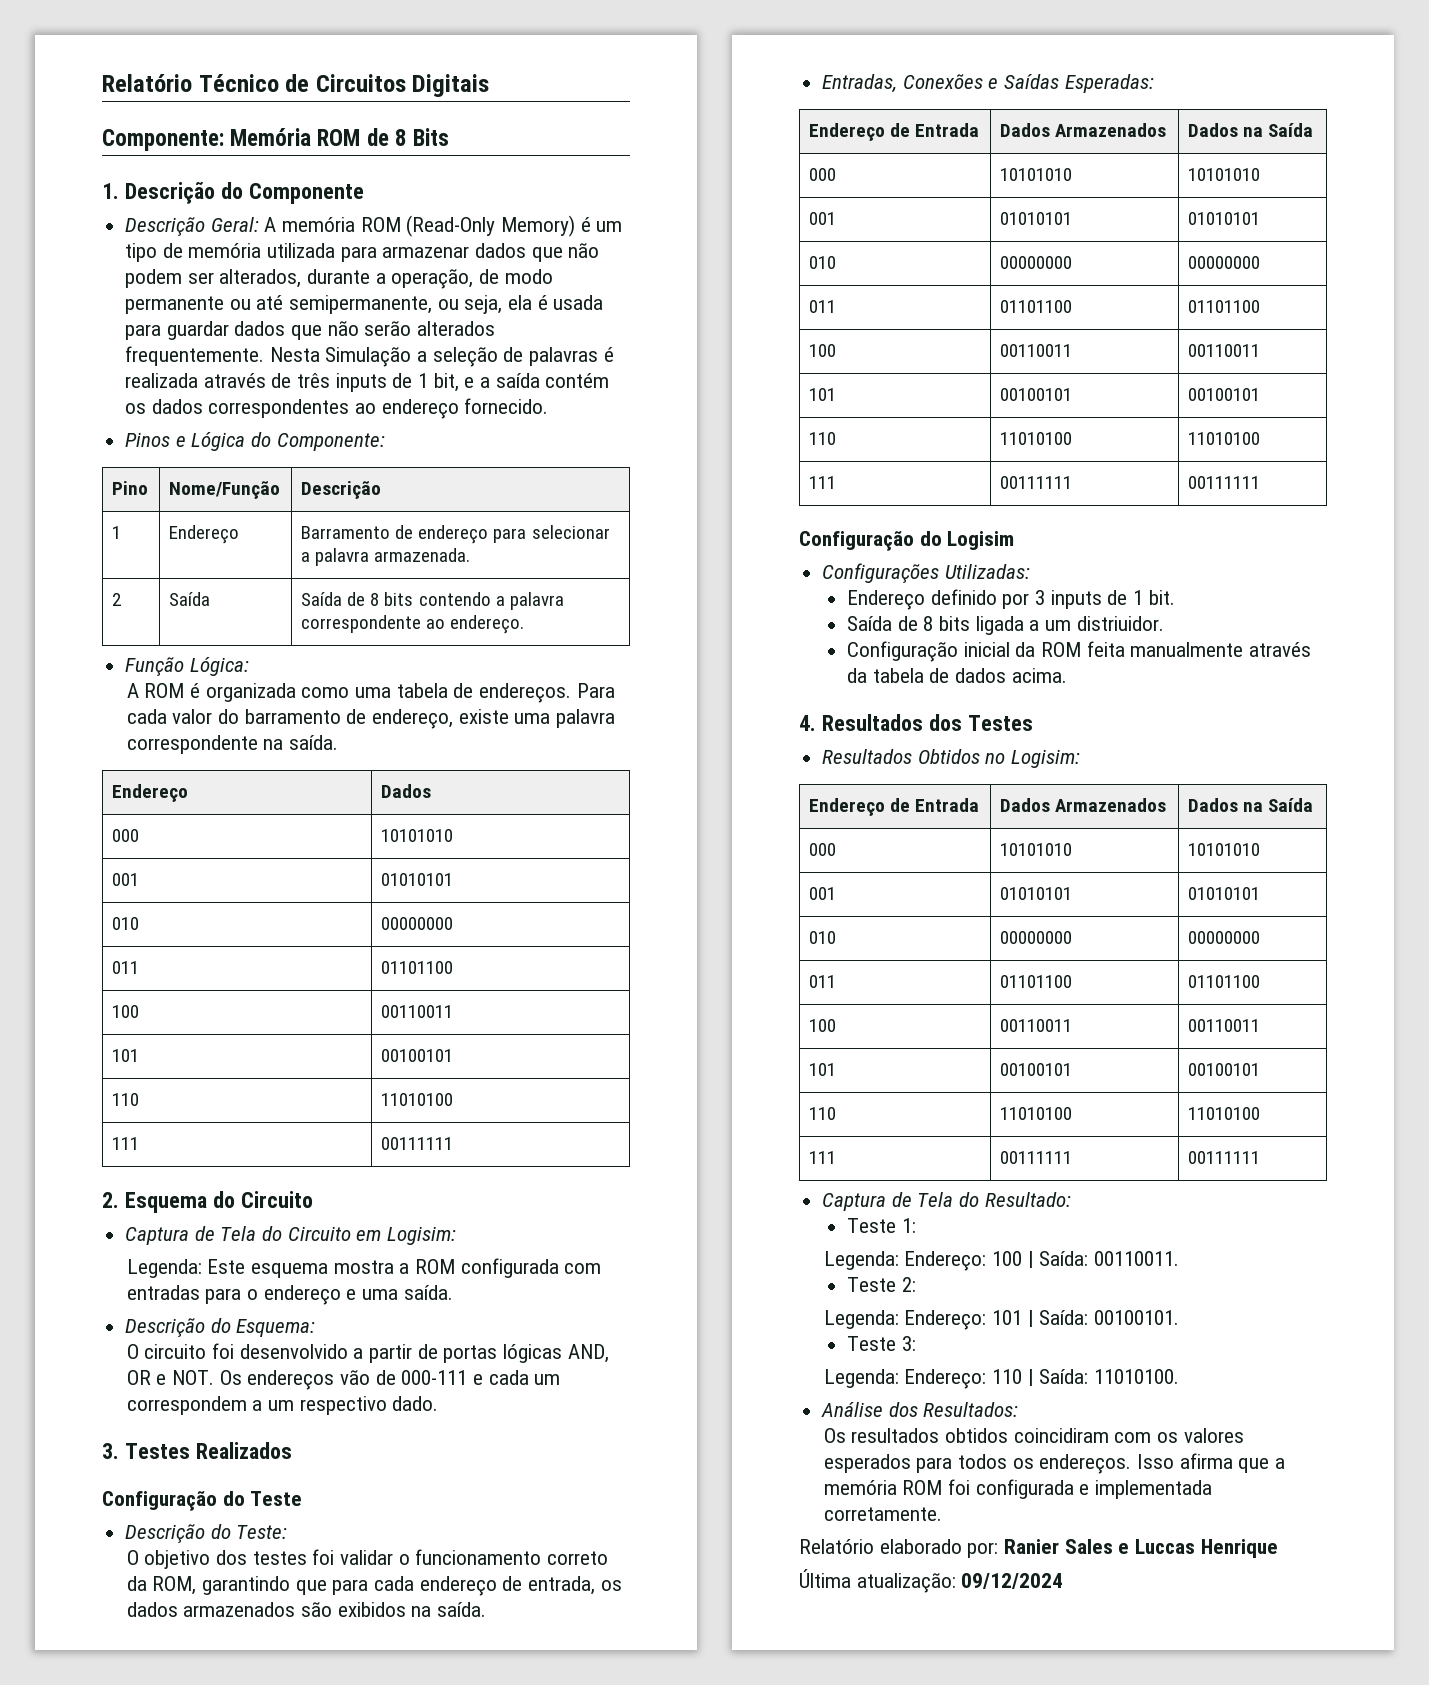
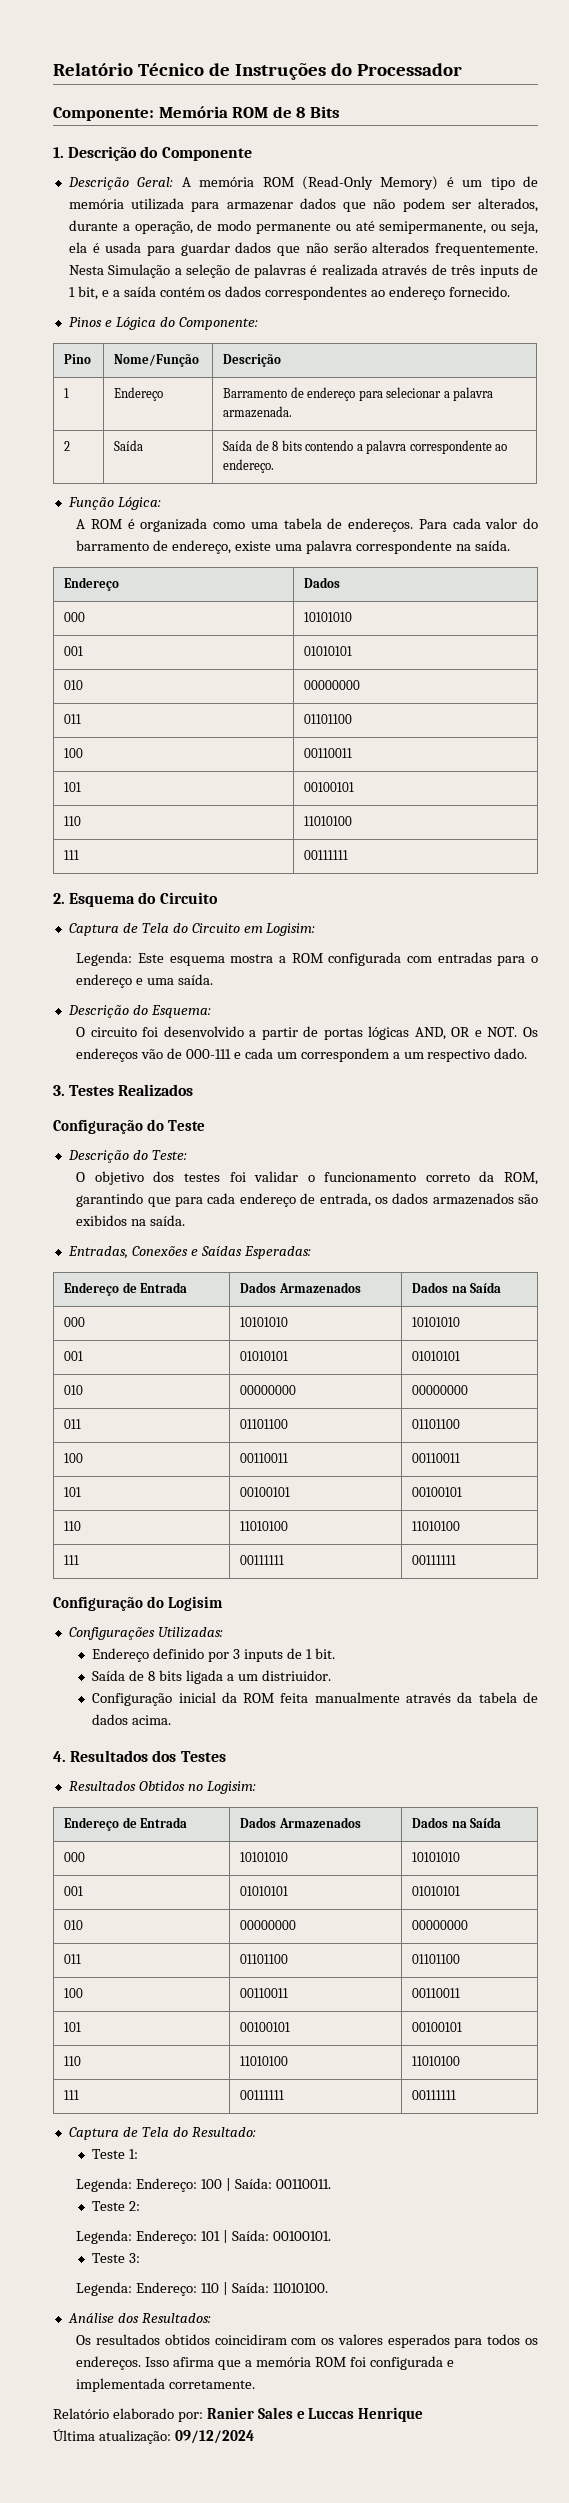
[315,74,490,97] Circuitos Digitais -> [234,63,462,80] Instruções do Processador

